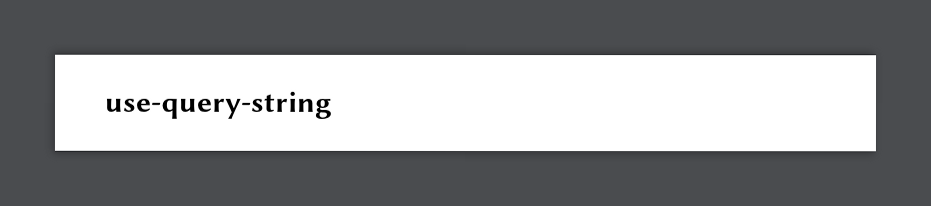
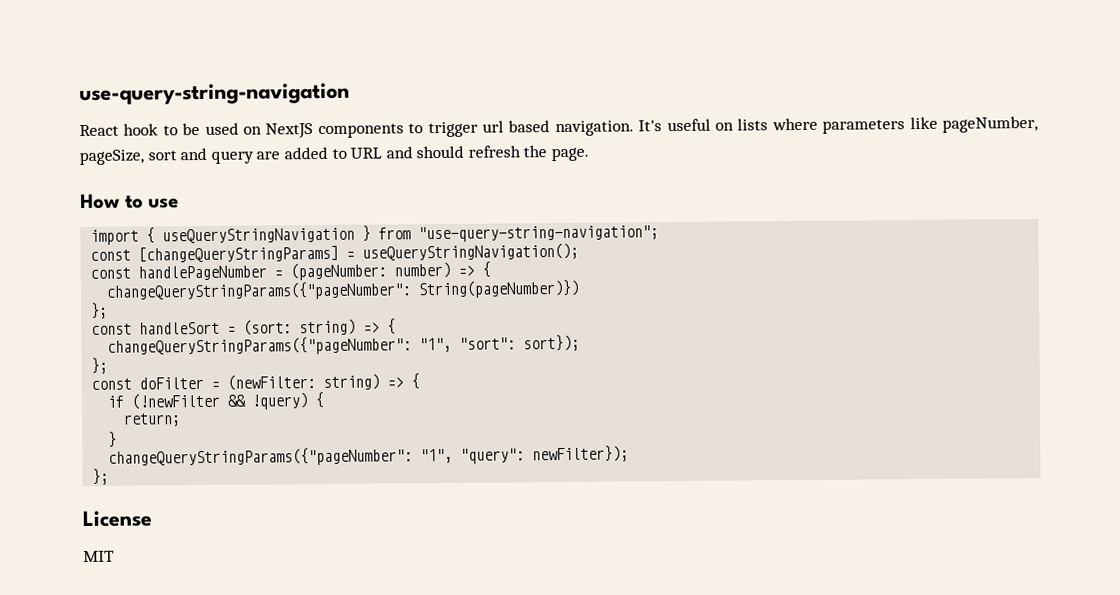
[104,90,333,119] use-query-string -> [79,82,350,106] [79,115,1038,139] [79,145,590,166] [80,193,180,210] [90,225,660,245] [90,242,580,263] [90,261,492,281] [106,279,580,301] [91,302,109,319] [91,318,397,336] [107,334,581,356] [91,357,109,374] [91,373,421,391] [107,391,325,410] [123,413,182,427] [108,431,118,448] [108,445,630,467] [92,468,110,485] [82,510,152,528] [83,550,115,563] use-query-string-navigation // React hook to be used on NextJS components to trigger url based navigation. It's useful on lists where parameters like pageNumber, pageSize, sort and query are added to URL and should refresh the page. // How to use // import { useQueryStringNavigation } from "use-query-string-navigation"; // const [changeQueryStringParams] = useQueryStringNavigation(); // const handlePageNumber = (pageNumber: number) => { // changeQueryStringParams({"pageNumber": String(pageNumber)}) // }; // const handleSort = (sort: string) => { // changeQueryStringParams({"pageNumber": "1", "sort": sort}); // }; // const doFilter = (newFilter: string) => { // if (!newFilter && !query) { // return; // } // changeQueryStringParams({"pageNumber": "1", "query": newFilter}); // }; // License // MIT

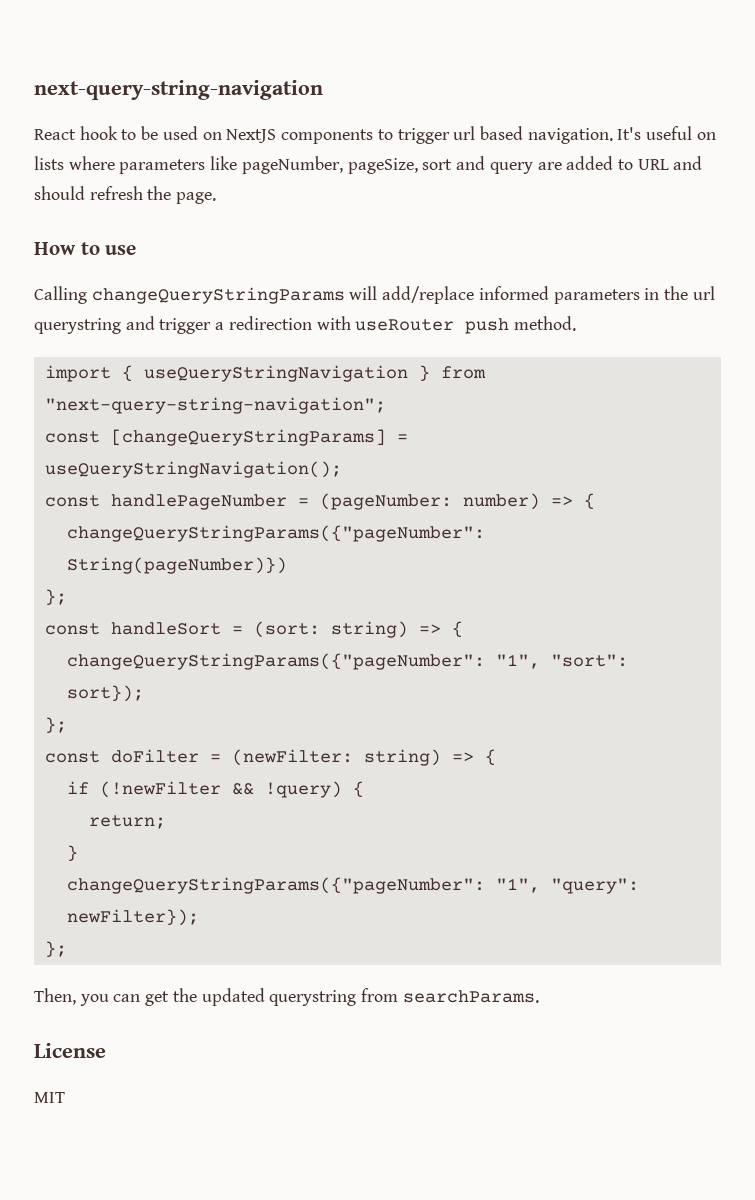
[79,82,350,106] use-query-string-navigation -> [34,80,323,100] next-query-string-navigation
(180, 203) none -> [34,286,715,304] [34,316,577,334] // Calling changeQueryStringParams will add/replace informed parameters in the url querystring and trigger a redirection with useRouter push method.
[418,225,660,243] "use-query-string-navigation"; -> [44,397,386,414] "next-query-string-navigation";
(110, 476) none -> [34,988,539,1006] // Then, you can get the updated querystring from searchParams.

